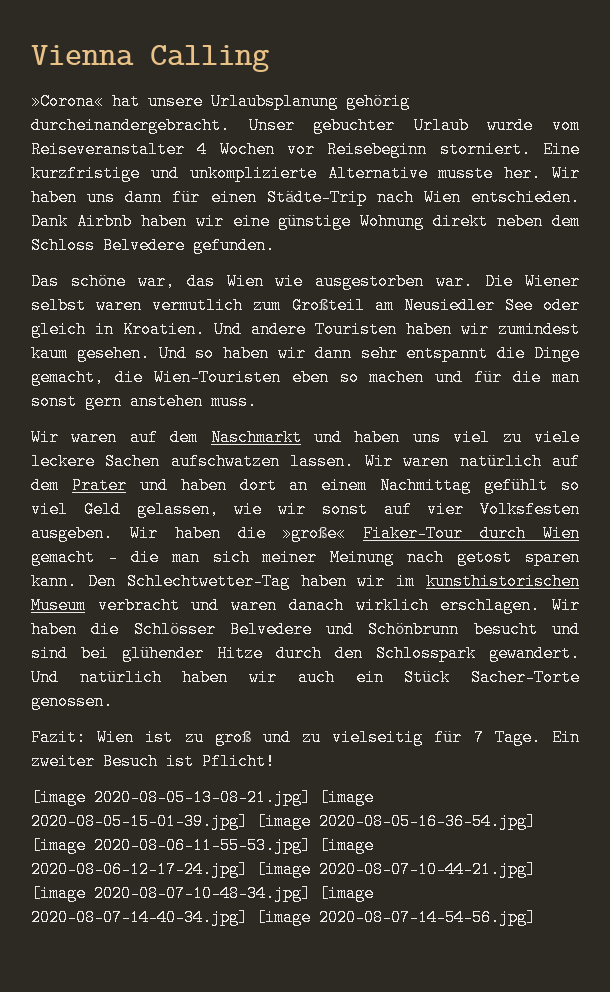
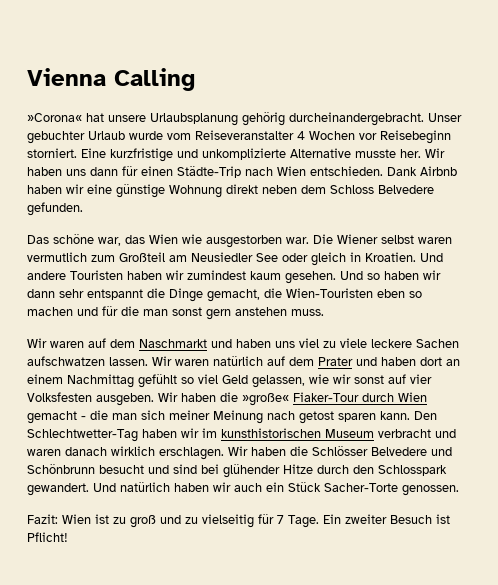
[31,789,374,806] [31,813,536,830] [31,837,374,854] [31,861,536,878] [31,885,374,902] [31,909,536,926] // [image 2020-08-05-13-08-21.jpg] [image 2020-08-05-15-01-39.jpg] [image 2020-08-05-16-36-54.jpg] [image 2020-08-06-11-55-53.jpg] [image 2020-08-06-12-17-24.jpg] [image 2020-08-07-10-44-21.jpg] [image 2020-08-07-10-48-34.jpg] [image 2020-08-07-14-40-34.jpg] [image 2020-08-07-14-54-56.jpg] -> (68, 537) none

